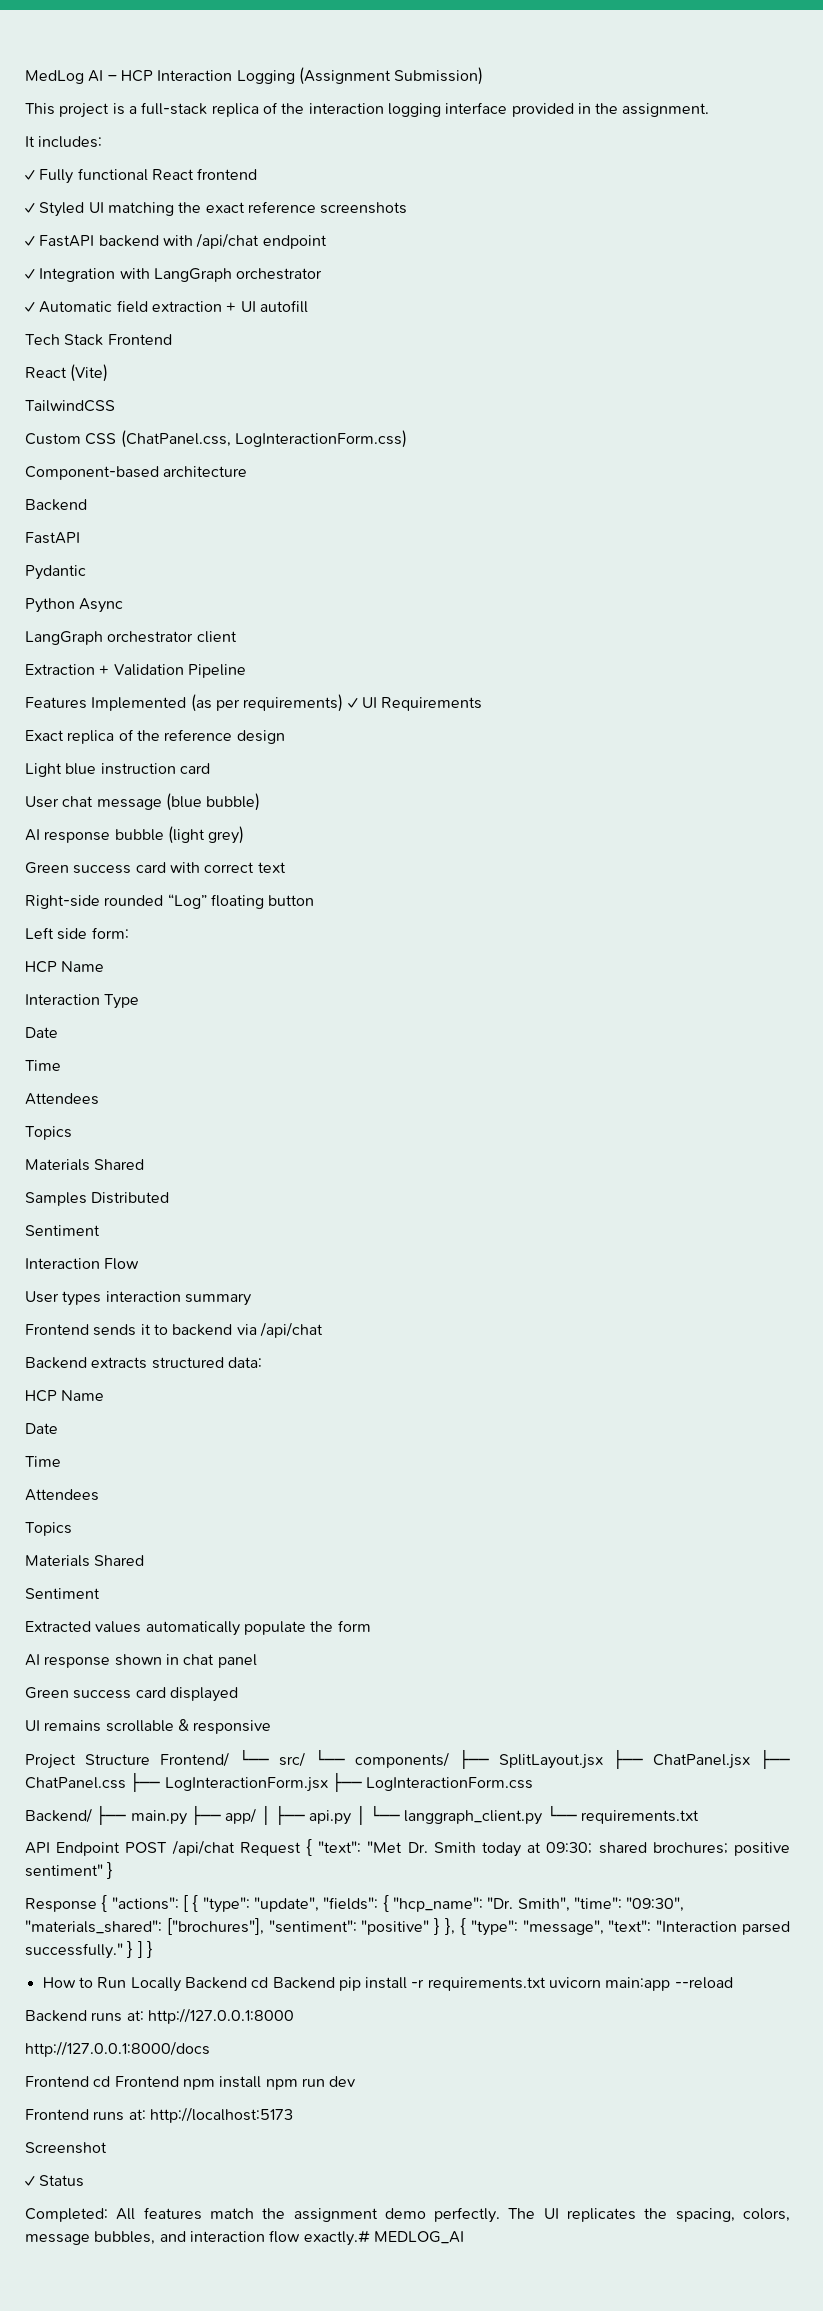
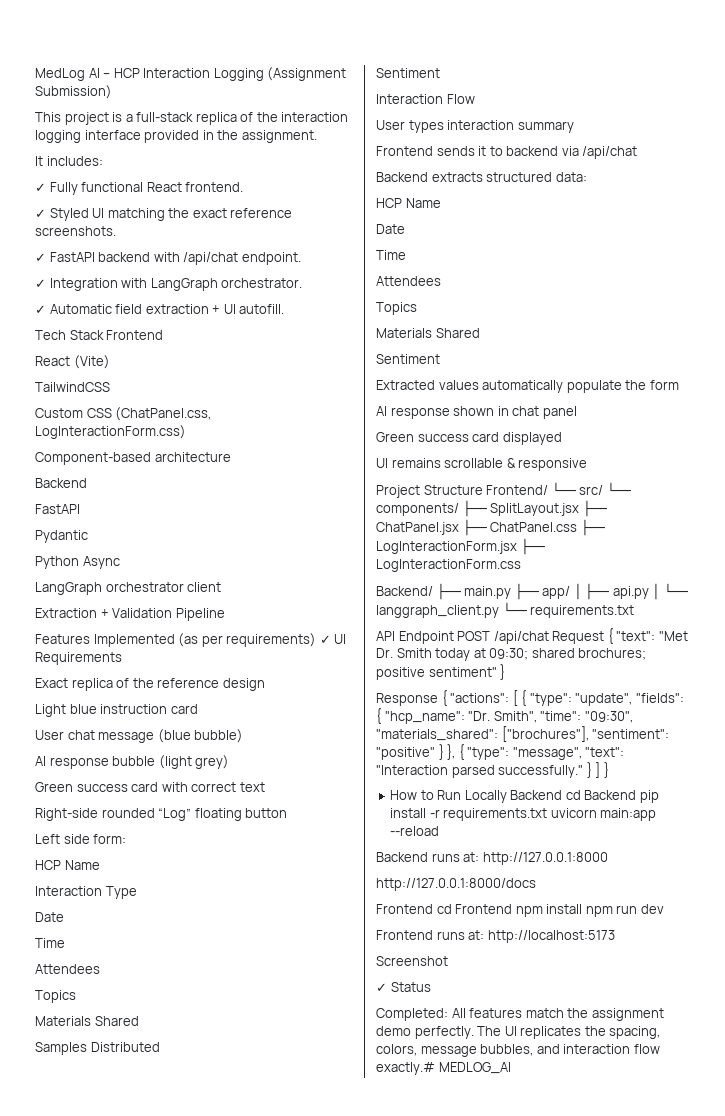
[197,168,258,180] frontend -> [185,182,244,192] frontend.
[320,202,408,214] screenshots -> [35,226,116,236] screenshots.
[262,235,327,249] endpoint -> [241,252,301,265] endpoint.
[236,268,323,280] orchestrator -> [221,278,303,288] orchestrator.
[259,300,308,313] autofill -> [239,304,285,314] autofill.

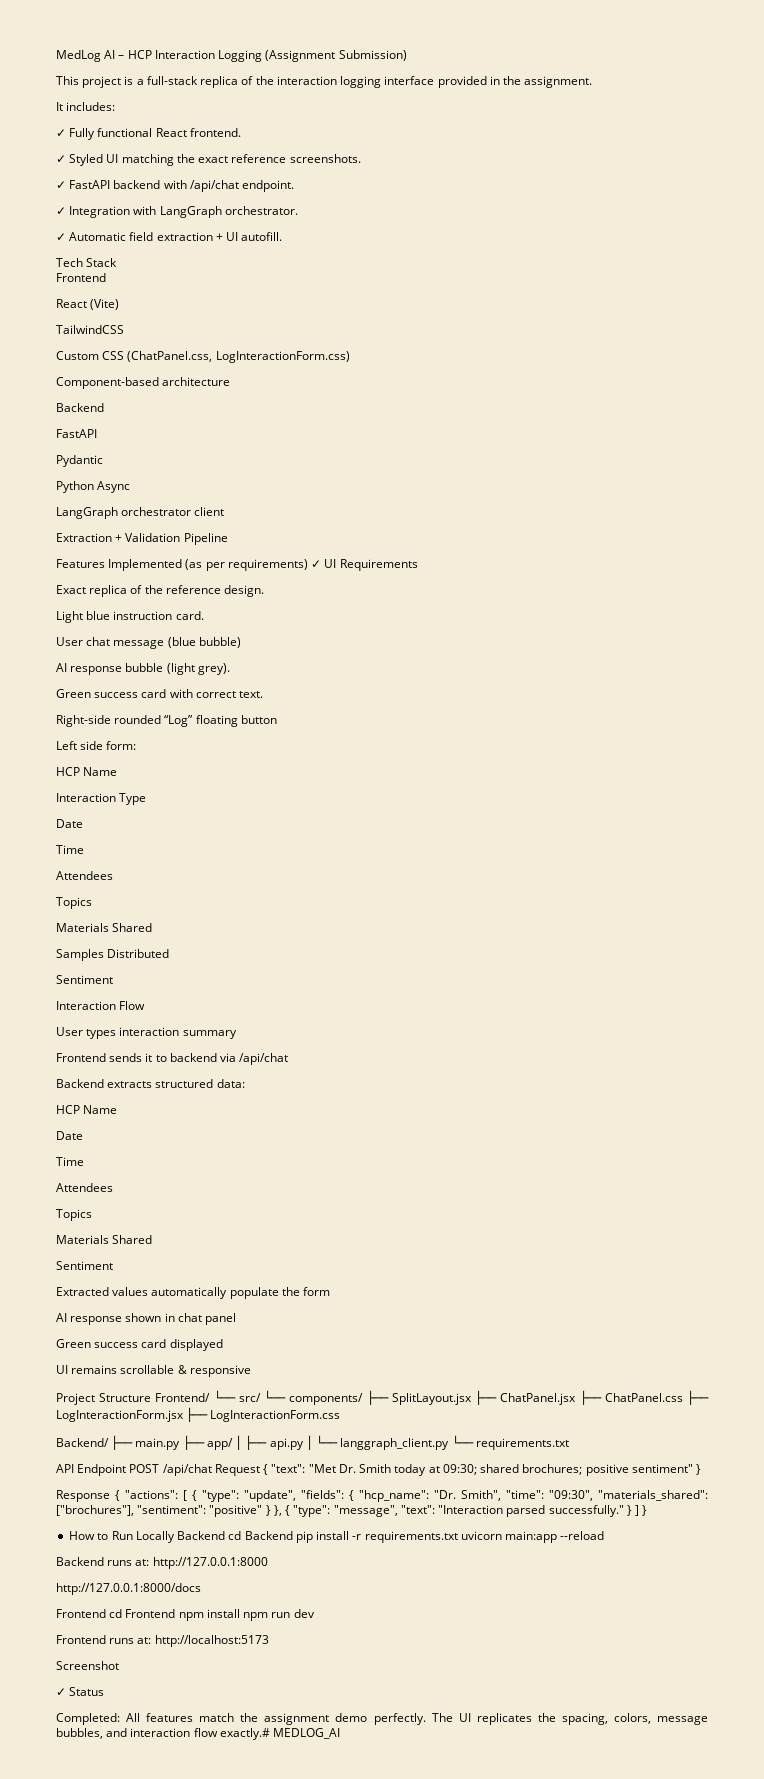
(104, 335) none -> (118, 262) //
[222,678,265,691] design -> [224,585,265,597] design.
[170,704,198,714] card -> [175,611,204,620] card.
[195,755,230,769] grey) -> [197,663,230,675] grey).
[239,782,265,792] text -> [239,691,264,698] text.

